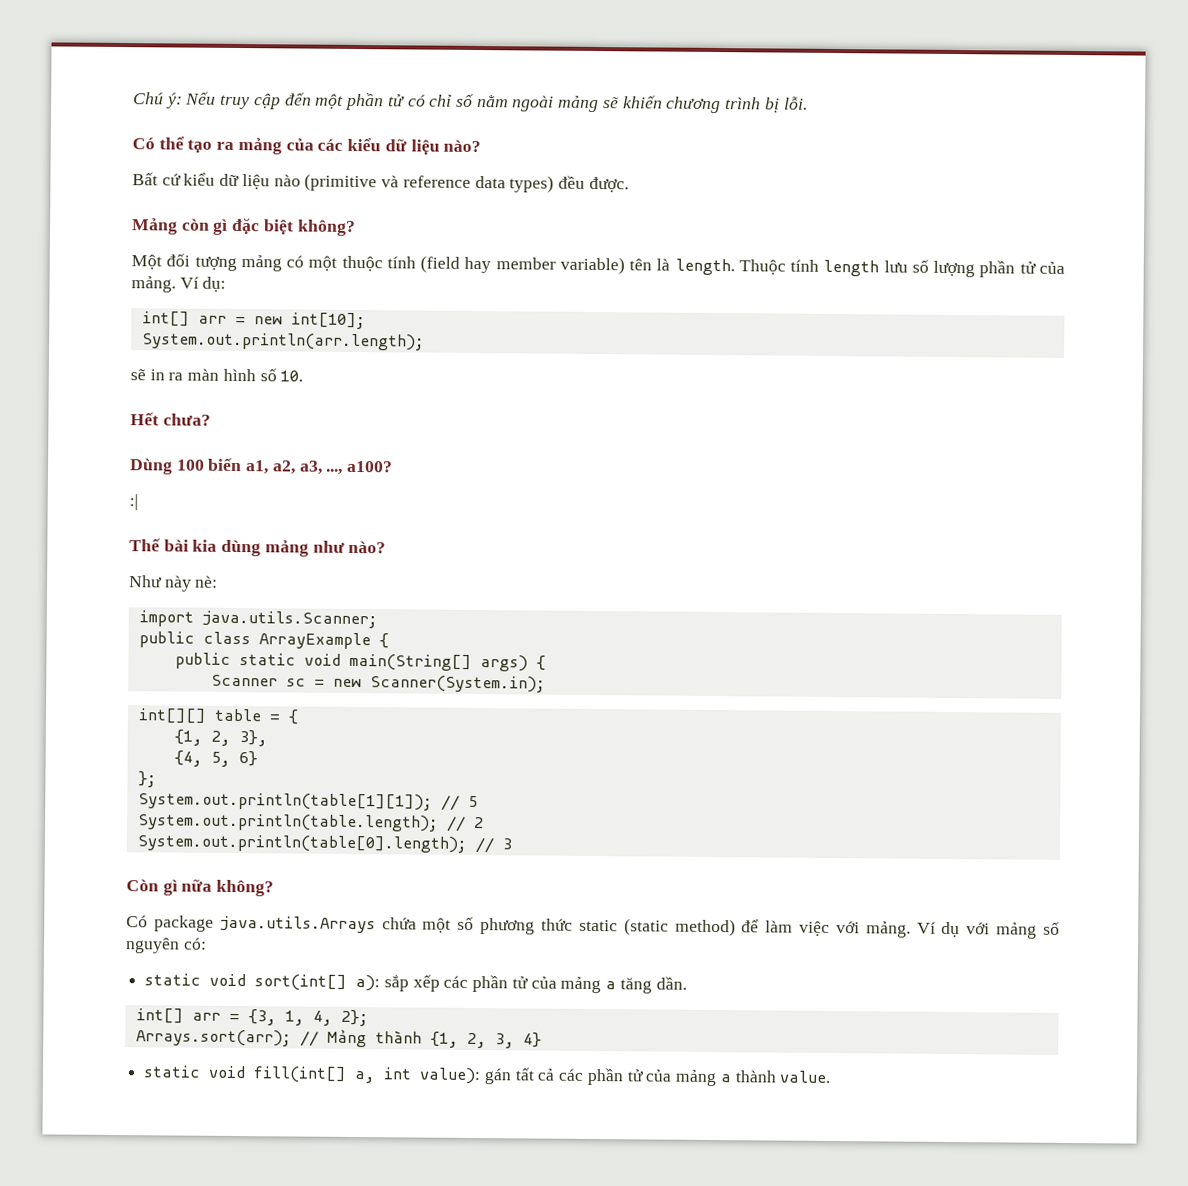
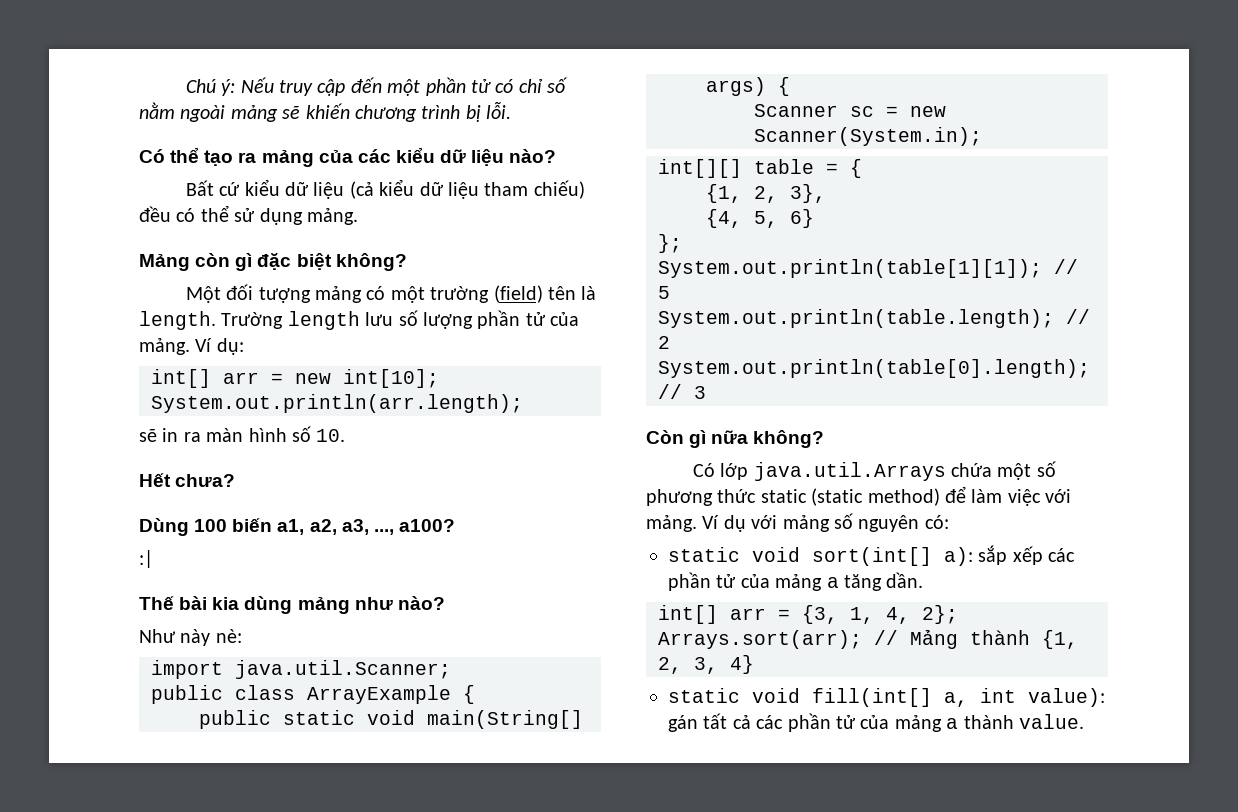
[273,173,629,193] nào (primitive và reference data types) đều được. -> [349,179,585,199] [139,205,358,225] (cả kiểu dữ liệu tham chiếu) đều có thể sử dụng mảng.
[341,255,625,275] thuộc tính (field hay member variable) -> [430,285,543,303] trường (field)
[738,259,820,275] Thuộc tính -> [221,312,284,329] Trường
[201,610,378,629] java.utils.Scanner; -> [235,660,451,679] java.util.Scanner;
[153,915,376,934] package java.utils.Arrays -> [720,462,946,481] lớp java.util.Arrays

